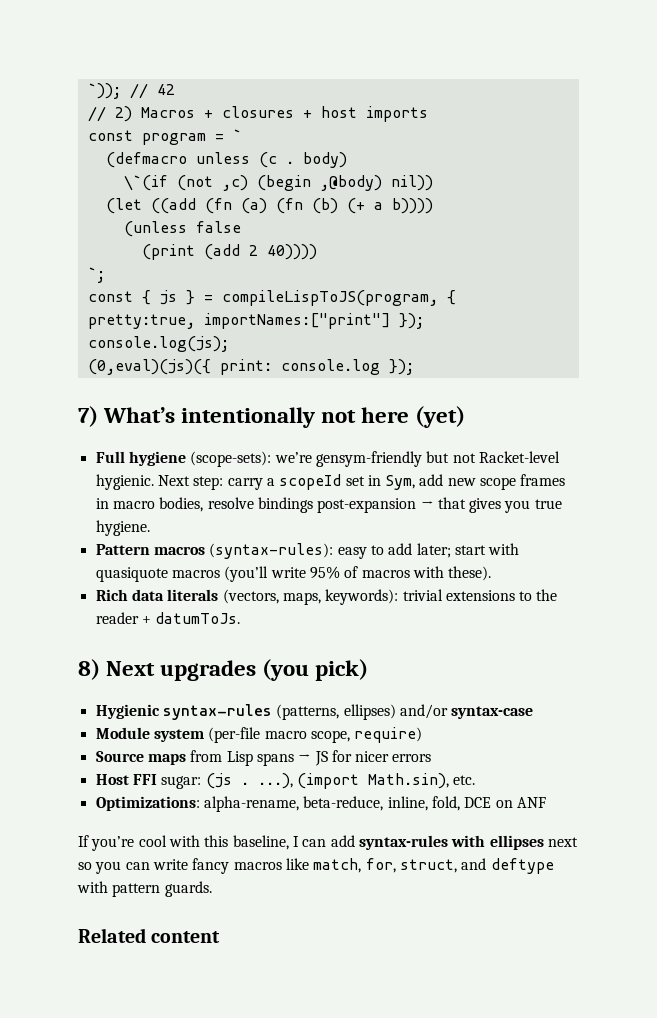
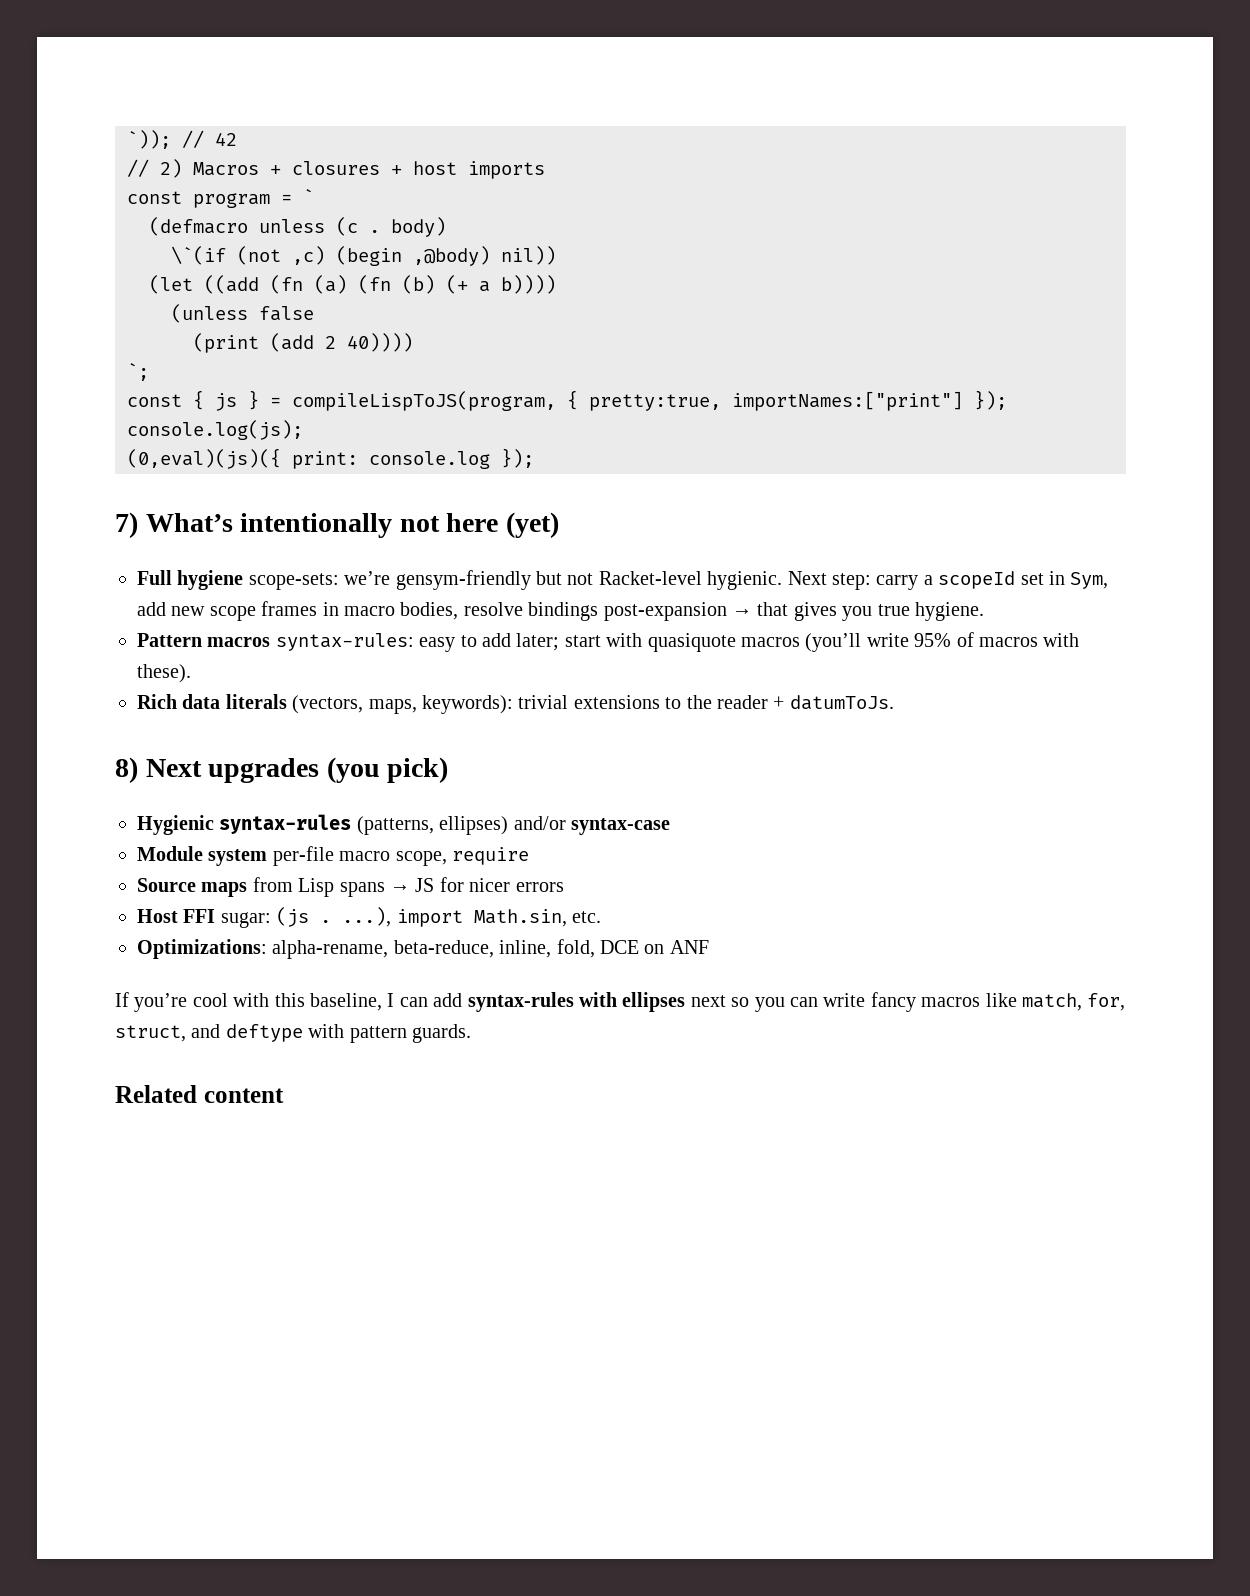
[190,451,272,467] (scope-sets): -> [248,573,339,590] scope-sets:
[209,543,334,559] (syntax-rules): -> [275,633,414,651] syntax-rules:
[208,727,261,743] (per-file -> [272,846,334,866] per-file
[354,727,423,743] require) -> [452,847,529,865] require
[296,773,449,789] (import Math.sin), -> [396,909,567,927] import Math.sin,

